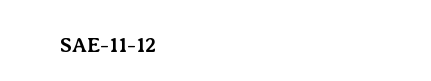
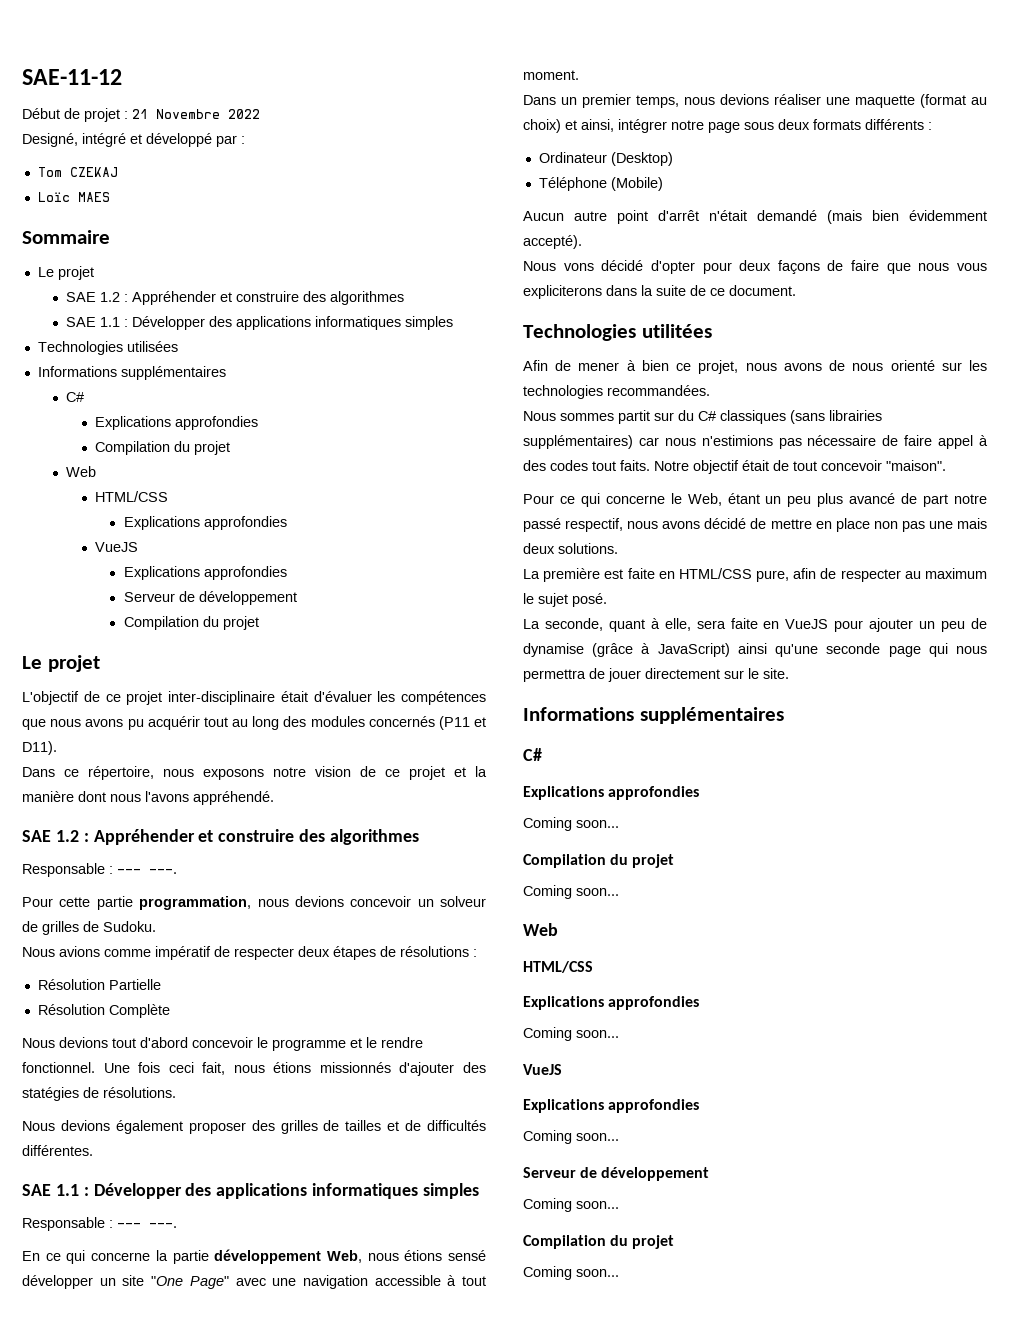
(156, 45) none -> [22,108,260,122] [22,133,245,147] [37,167,118,177] [37,192,110,202] [22,230,110,244] [37,266,94,280] [66,291,405,305] [66,316,454,330] [37,341,178,355] [37,366,226,380] [66,392,85,402] [95,416,259,430] [95,441,231,455] [66,466,97,477] [95,491,169,502] [123,516,287,530] [95,542,139,552] [123,566,287,580] [123,591,297,605] [123,616,259,630] [22,655,100,672] [22,691,486,705] [22,716,487,730] [22,741,57,755] [22,766,487,780] [22,791,274,805] [22,829,420,845] [22,863,177,877] [22,896,486,910] [22,921,156,935] [22,946,477,960] [37,979,161,990] [37,1004,170,1018] [22,1037,423,1051] [22,1062,486,1076] [22,1087,176,1101] [22,1120,486,1134] [22,1145,93,1156] [22,1183,480,1199] [22,1217,177,1231] [22,1249,486,1264] [22,1275,486,1289] [523,70,579,80] [523,94,987,108] [523,119,932,133] [538,152,673,166] [538,177,663,191] [523,210,987,224] [523,235,582,249] [523,260,987,274] [523,285,796,299] [523,324,712,341] [523,360,987,374] [523,385,710,399] [523,410,882,424] [523,435,989,449] [523,460,946,474] [523,493,987,507] [523,518,987,532] [523,543,618,554] [523,568,987,582] [523,593,607,607] [523,618,987,632] [523,643,987,657] [523,668,789,682] [523,707,784,724] [523,748,542,761] [523,786,700,800] [523,817,619,831] [523,854,675,868] [523,885,619,899] [523,923,558,936] [523,961,593,973] [523,996,700,1010] [523,1027,619,1041] [523,1064,562,1075] [523,1099,700,1113] [523,1130,619,1144] [523,1167,710,1181] [523,1198,619,1212] [523,1235,675,1249] [523,1266,619,1280] // Début de projet : 21 Novembre 2022 // Designé, intégré et développé par : // Tom CZEKAJ // Loïc MAES // Sommaire // Le projet // SAE 1.2 : Appréhender et construire des algorithmes // SAE 1.1 : Développer des applications informatiques simples // Technologies utilisées // Informations supplémentaires // C# // Explications approfondies // Compilation du projet // Web // HTML/CSS // Explications approfondies // VueJS // Explications approfondies // Serveur de développement // Compilation du projet // Le projet // L'objectif de ce projet inter-disciplinaire était d'évaluer les compétences que nous avons pu acquérir tout au long des modules concernés (P11 et D11). // Dans ce répertoire, nous exposons notre vision de ce projet et la manière dont nous l'avons appréhendé. // SAE 1.2 : Appréhender et construire des algorithmes // Responsable : --- ---. // Pour cette partie programmation, nous devions concevoir un solveur de grilles de Sudoku. // Nous avions comme impératif de respecter deux étapes de résolutions : // Résolution Partielle // Résolution Complète // Nous devions tout d'abord concevoir le programme et le rendre fonctionnel. Une fois ceci fait, nous étions missionnés d'ajouter des statégies de résolutions. // Nous devions également proposer des grilles de tailles et de difficultés différentes. // SAE 1.1 : Développer des applications informatiques simples // Responsable : --- ---. // En ce qui concerne la partie développement Web, nous étions sensé développer un site "One Page" avec une navigation accessible à tout moment. // Dans un premier temps, nous devions réaliser une maquette (format au choix) et ainsi, intégrer notre page sous deux formats différents : // Ordinateur (Desktop) // Téléphone (Mobile) // Aucun autre point d'arrêt n'était demandé (mais bien évidemment accepté). // Nous vons décidé d'opter pour deux façons de faire que nous vous expliciterons dans la suite de ce document. // Technologies utilitées // Afin de mener à bien ce projet, nous avons de nous orienté sur les technologies recommandées. // Nous sommes partit sur du C# classiques (sans librairies supplémentaires) car nous n'estimions pas nécessaire de faire appel à des codes tout faits. Notre objectif était de tout concevoir "maison". // Pour ce qui concerne le Web, étant un peu plus avancé de part notre passé respectif, nous avons décidé de mettre en place non pas une mais deux solutions. // La première est faite en HTML/CSS pure, afin de respecter au maximum le sujet posé. // La seconde, quant à elle, sera faite en VueJS pour ajouter un peu de dynamise (grâce à JavaScript) ainsi qu'une seconde page qui nous permettra de jouer directement sur le site. // Informations supplémentaires // C# // Explications approfondies // Coming soon... // Compilation du projet // Coming soon... // Web // HTML/CSS // Explications approfondies // Coming soon... // VueJS // Explications approfondies // Coming soon... // Serveur de développement // Coming soon... // Compilation du projet // Coming soon...

